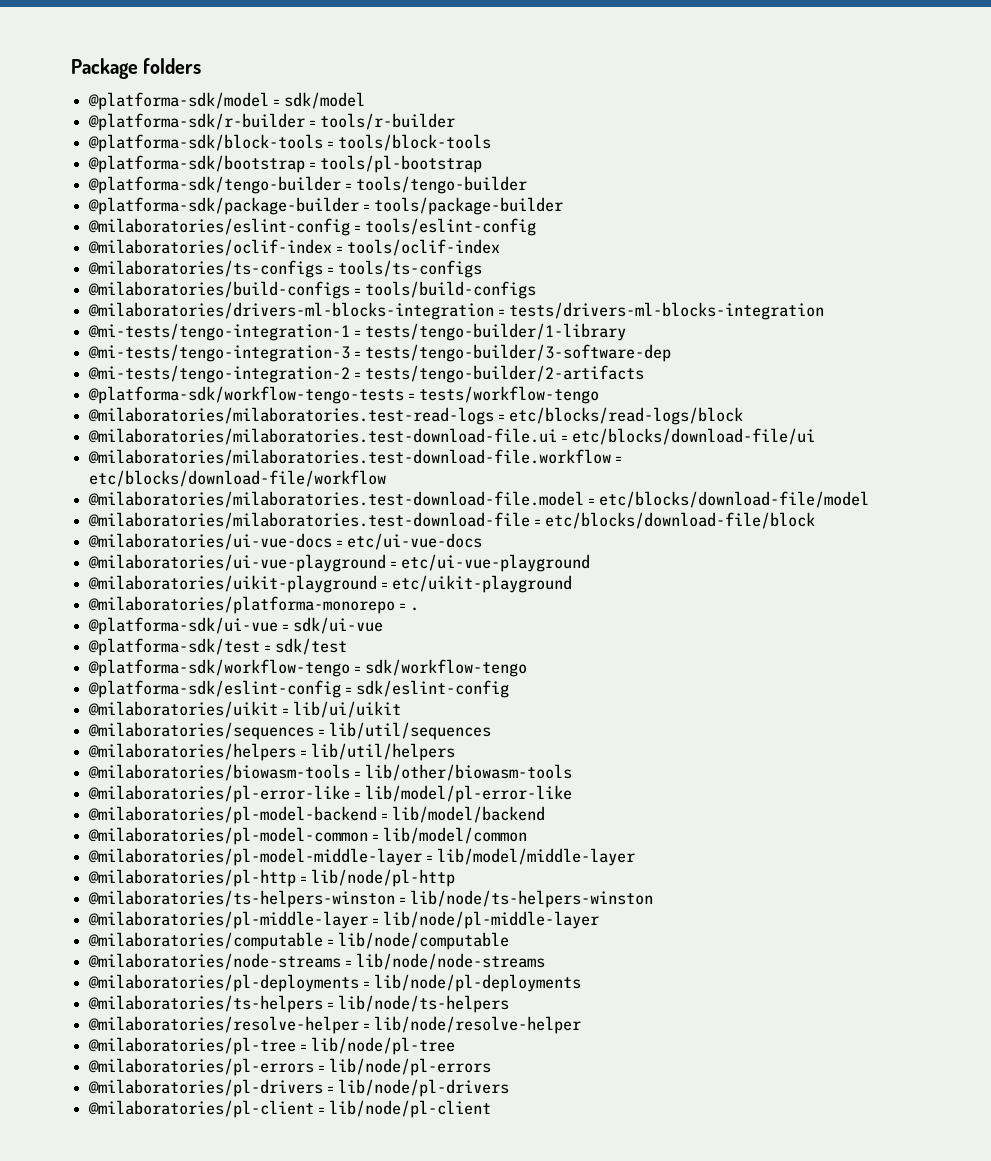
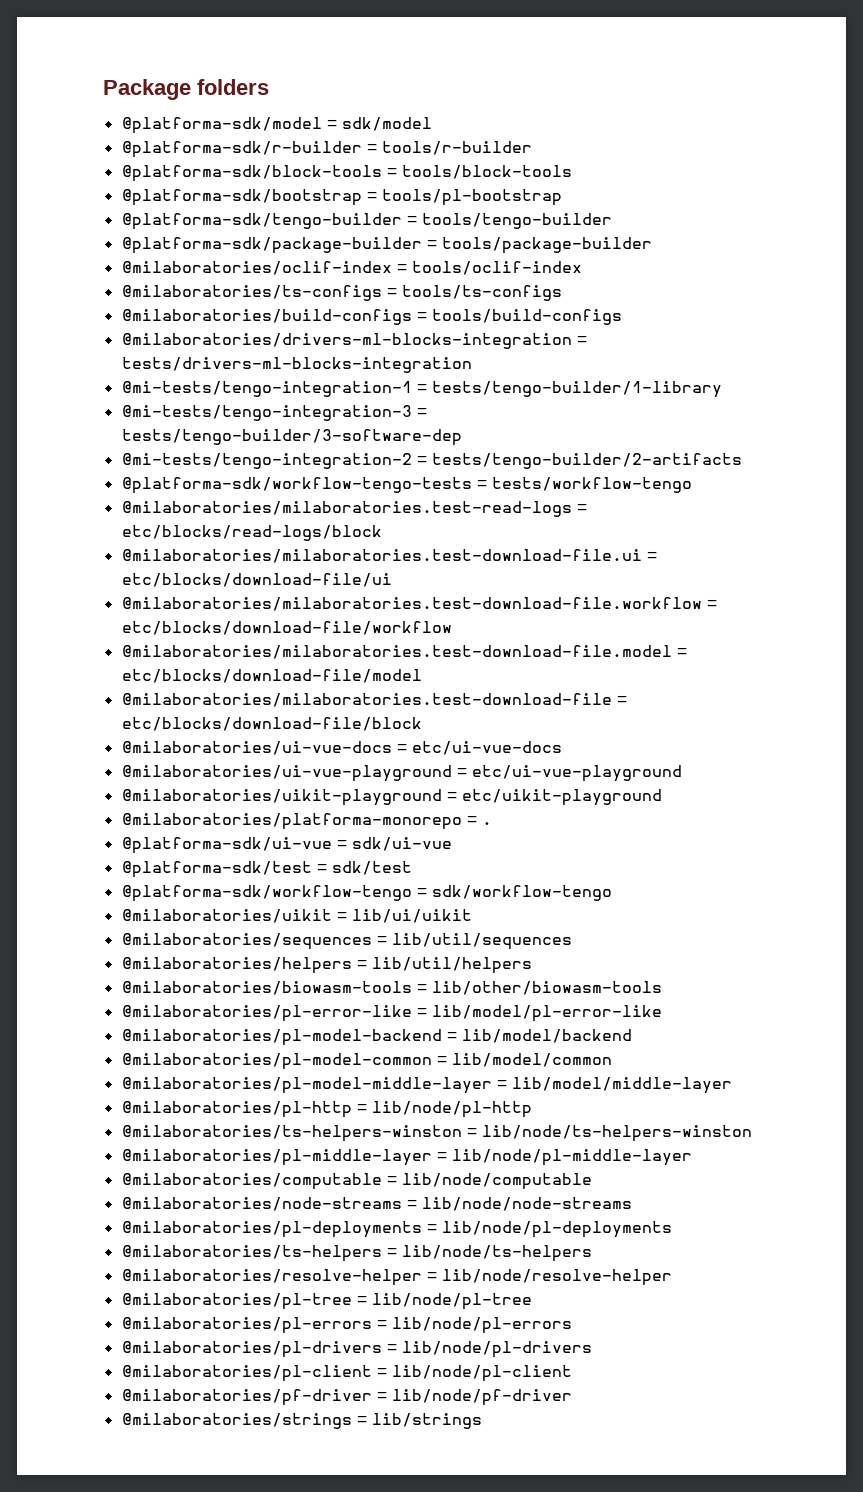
[87,218,537,236] // @milaboratories/eslint-config = tools/eslint-config -> (653, 245) none
[87,680,510,698] // @platforma-sdk/eslint-config = sdk/eslint-config -> (613, 893) none
(492, 1109) none -> [122,1389,573,1406] [122,1413,483,1429] // @milaboratories/pf-driver = lib/node/pf-driver // @milaboratories/strings = lib/strings

